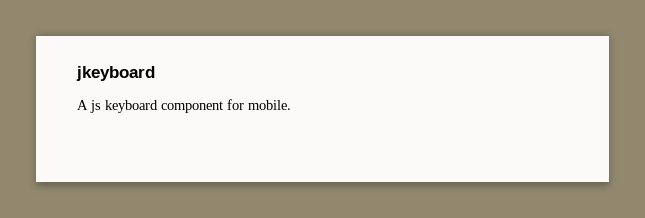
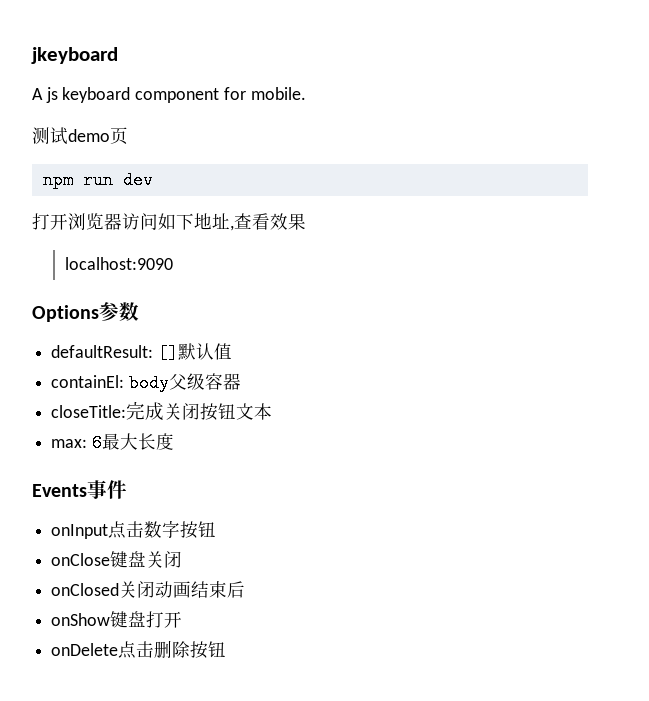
(291, 105) none -> [32,127,128,145] [42,171,153,189] [32,213,306,231] [64,257,173,270] [32,302,139,322] [51,343,232,362] [51,373,241,392] [51,401,273,421] [51,433,174,452] [32,480,127,499] [51,520,217,539] [51,551,183,568] [51,581,246,598] [51,611,183,628] [51,640,227,659] // 测试demo页 // npm run dev // 打开浏览器访问如下地址,查看效果 // localhost:9090 // Options参数 // defaultResult: []默认值 // containEl: body父级容器 // closeTitle:完成关闭按钮文本 // max: 6最大长度 // Events事件 // onInput点击数字按钮 // onClose键盘关闭 // onClosed关闭动画结束后 // onShow键盘打开 // onDelete点击删除按钮

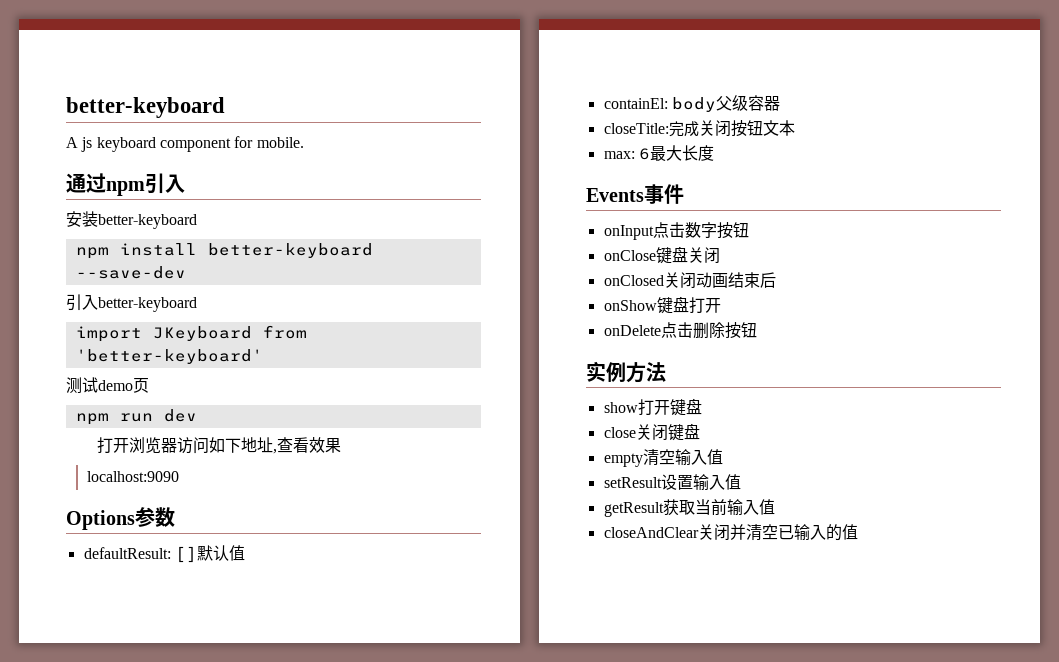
[31,47,118,64] jkeyboard -> [66,97,225,118] better-keyboard
(306, 93) none -> [66,173,185,196] [66,211,197,229] [75,243,373,259] [75,266,186,279] [66,294,197,312] [75,325,307,342] [75,349,263,364] // 通过npm引入 // 安装better-keyboard // npm install better-keyboard --save-dev // 引入better-keyboard // import JKeyboard from 'better-keyboard'
(227, 649) none -> [586,361,666,383] [603,398,702,416] [603,423,700,441] [603,449,723,467] [603,474,741,490] [603,499,775,517] [603,524,858,541] // 实例方法 // show打开键盘 // close关闭键盘 // empty清空输入值 // setResult设置输入值 // getResult获取当前输入值 // closeAndClear关闭并清空已输入的值

